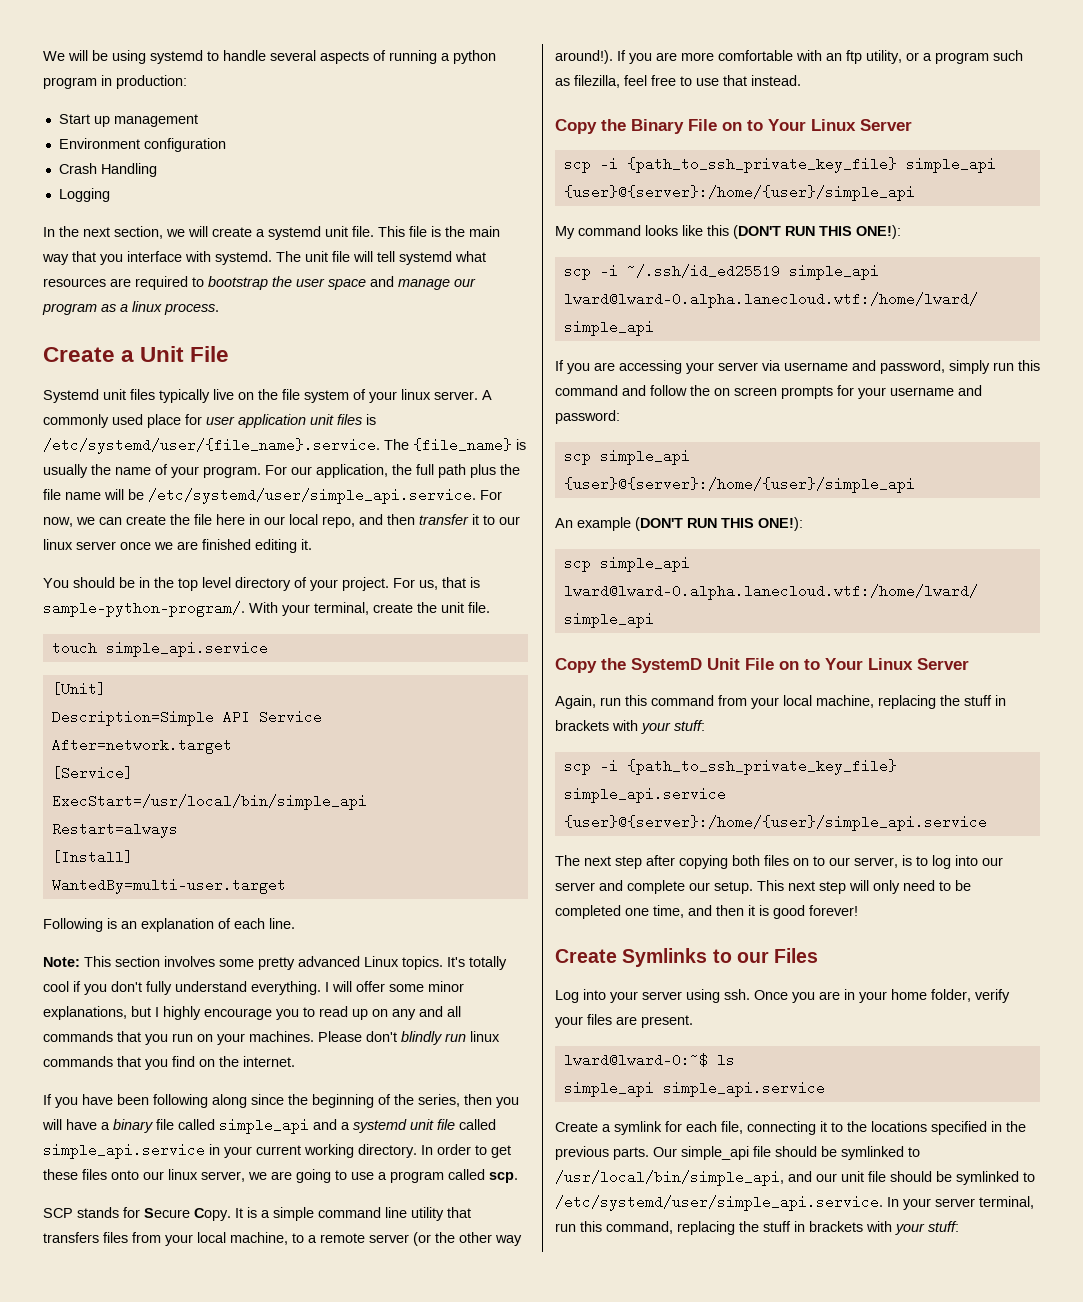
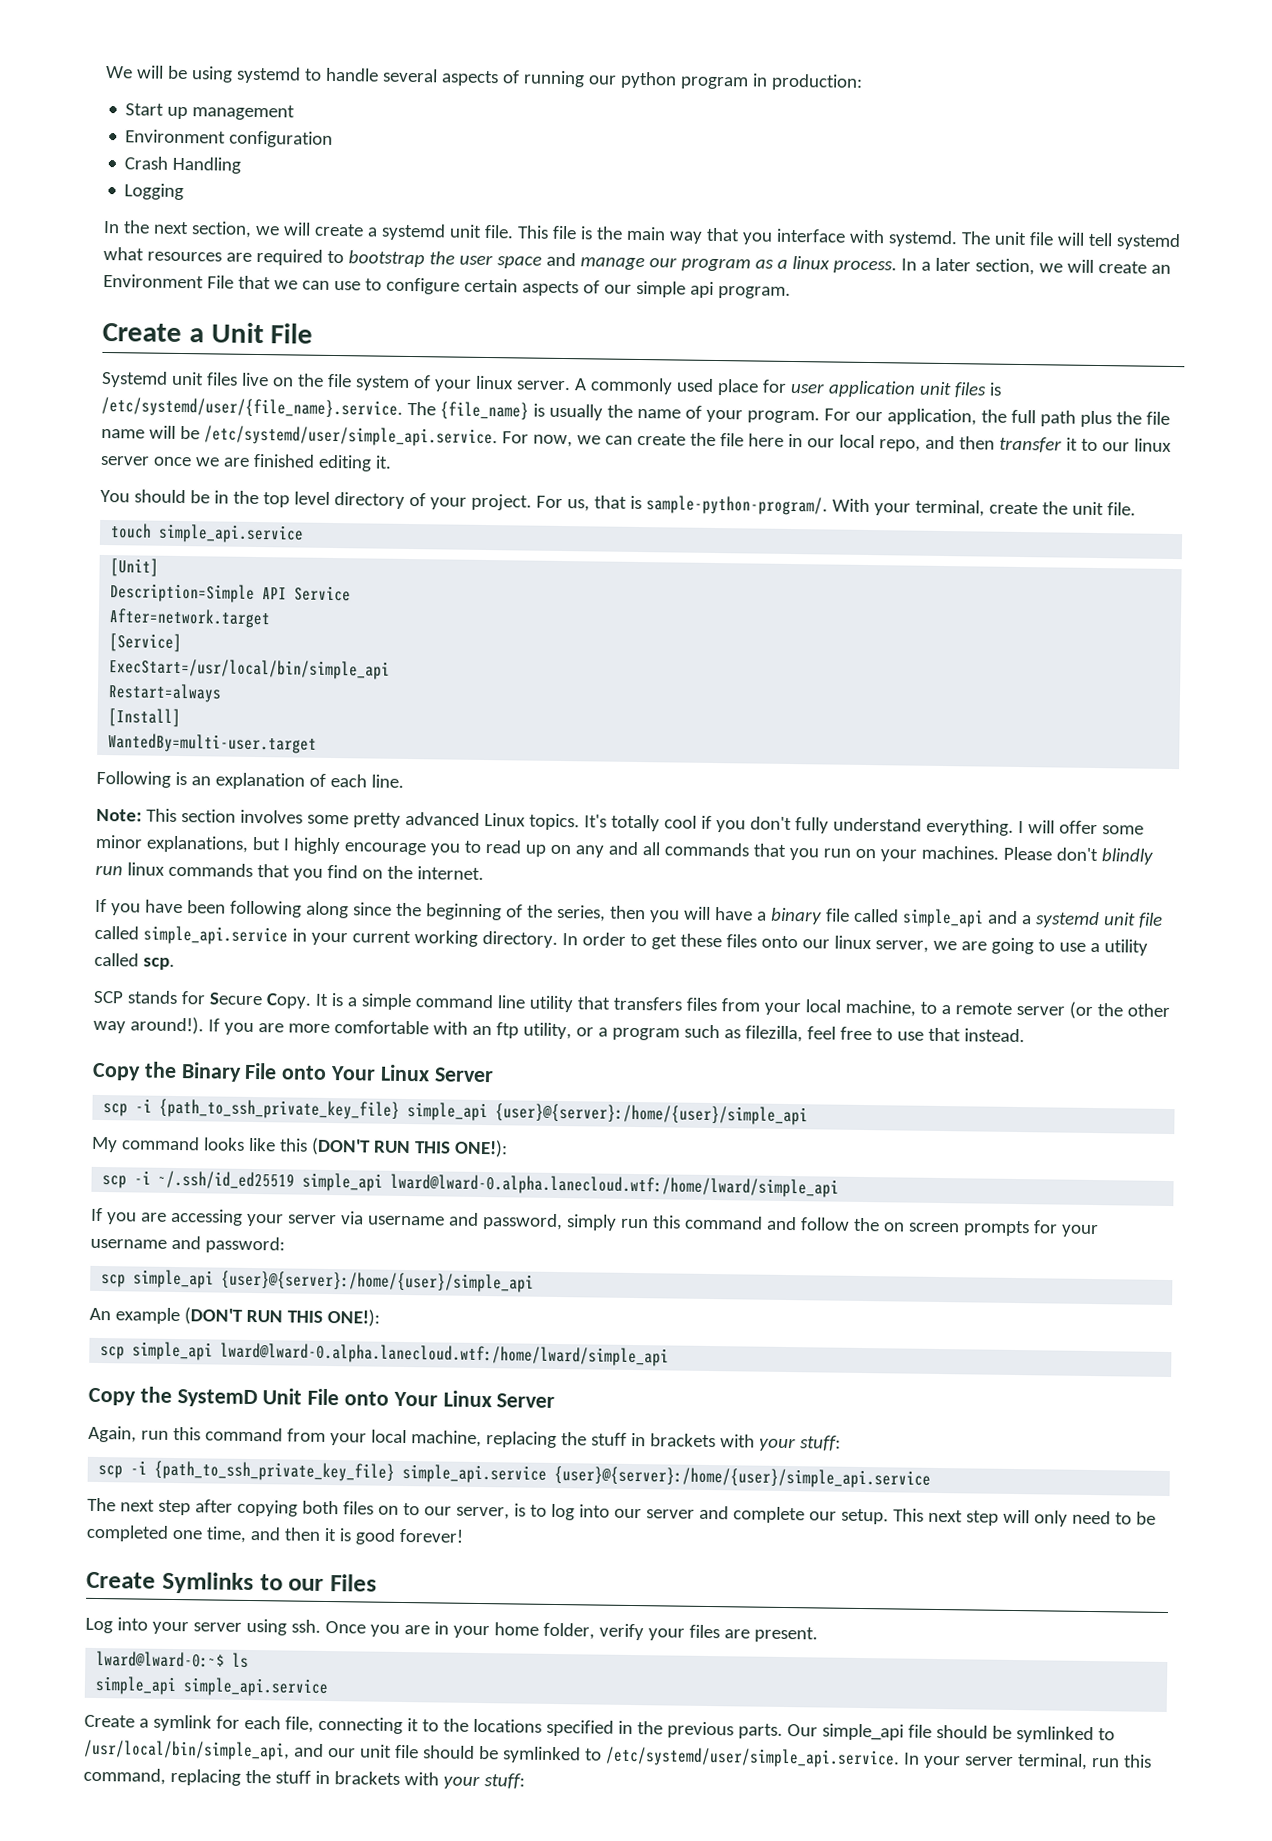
[441,53,450,61] a -> [587,75,617,85] our
(219, 309) none -> [900,257,1171,276] [103,273,791,299] In a later section, we will create an Environment File that we can use to configure certain aspects of our simple api program.
[159,389,210,403] typically -> (238, 379) none
[390,1171,444,1183] program -> [1103,939,1148,956] utility
[722,120,763,131] on to -> [281,1065,328,1080] onto
[779,659,820,670] on to -> [344,1391,390,1406] onto

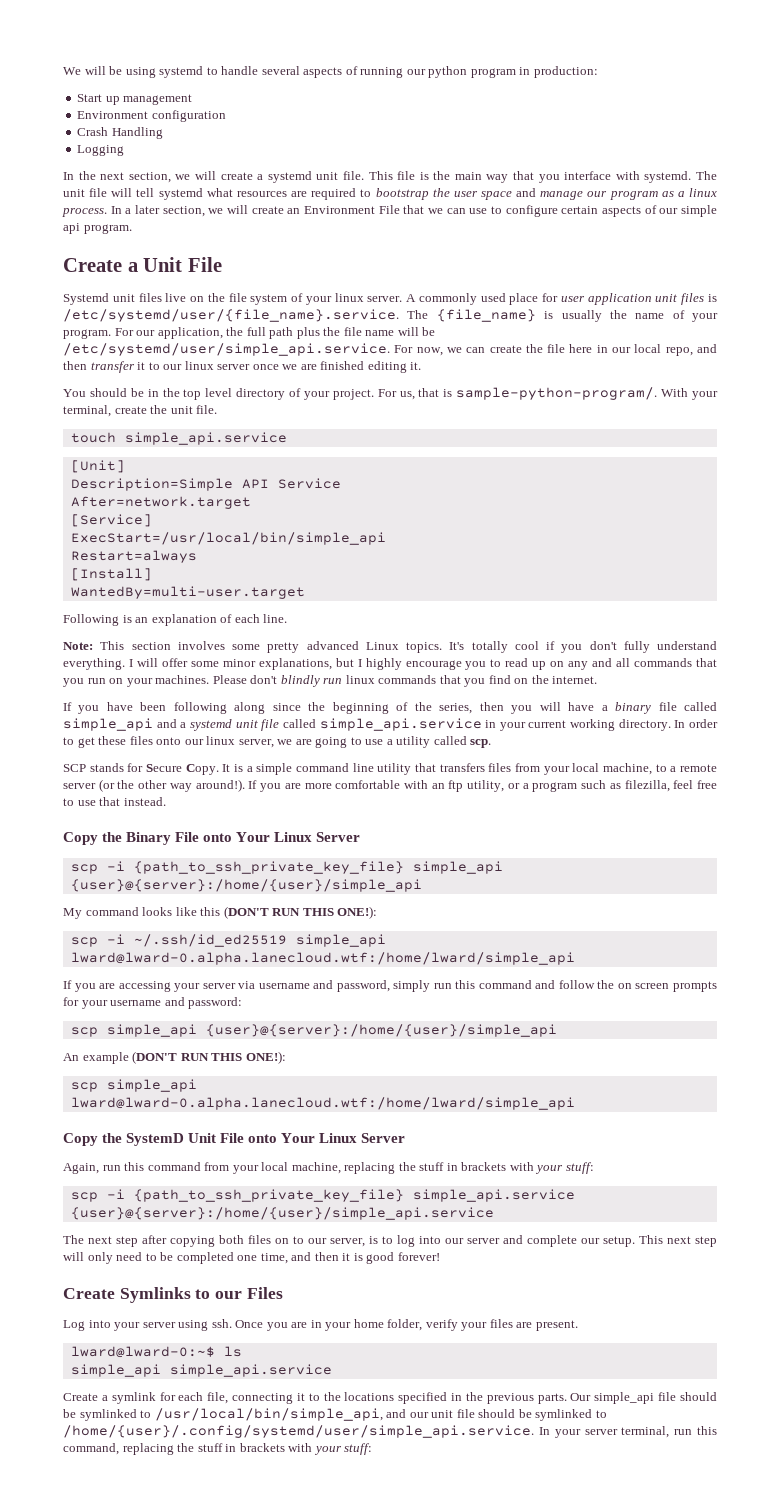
[604,1746,900,1769] /etc/systemd/user/simple_api.service. -> [63,1425,534,1438] /home/{user}/.config/systemd/user/simple_api.service.

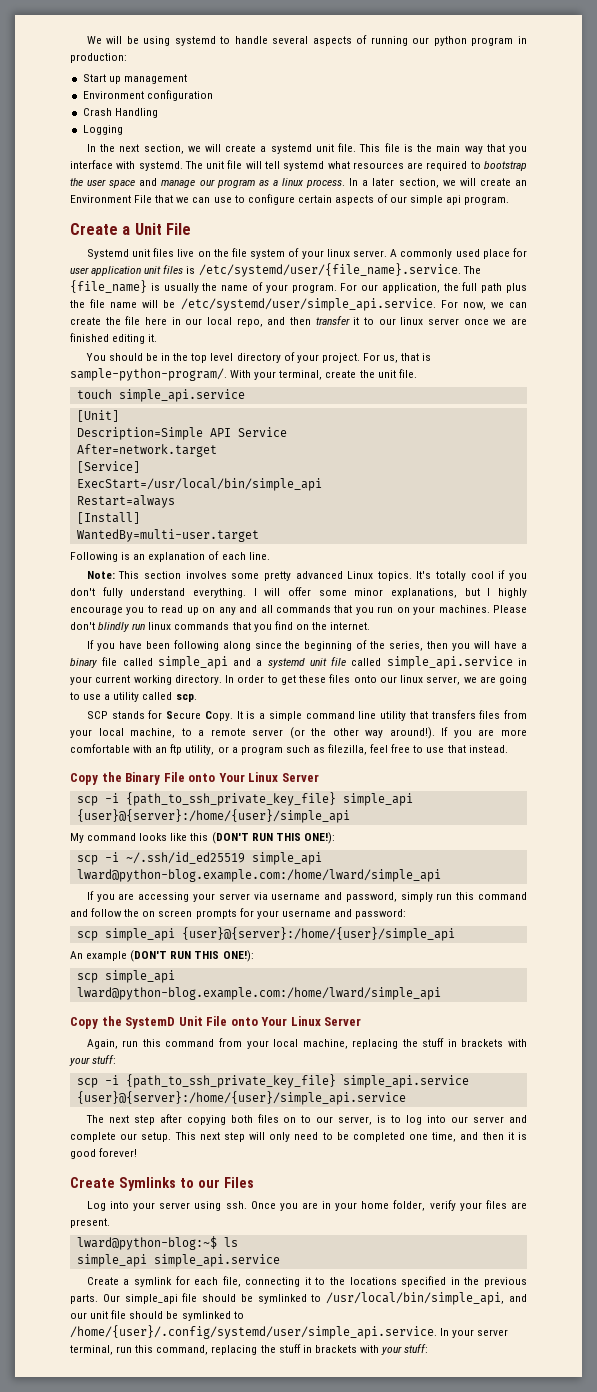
[70,952,575,965] lward@lward-0.alpha.lanecloud.wtf:/home/lward/simple_api -> [76,869,441,882] lward@python-blog.example.com:/home/lward/simple_api
[70,1097,575,1110] lward@lward-0.alpha.lanecloud.wtf:/home/lward/simple_api -> [76,987,441,1000] lward@python-blog.example.com:/home/lward/simple_api
[70,1346,215,1358] lward@lward-0:~$ -> [76,1236,217,1250] lward@python-blog:~$

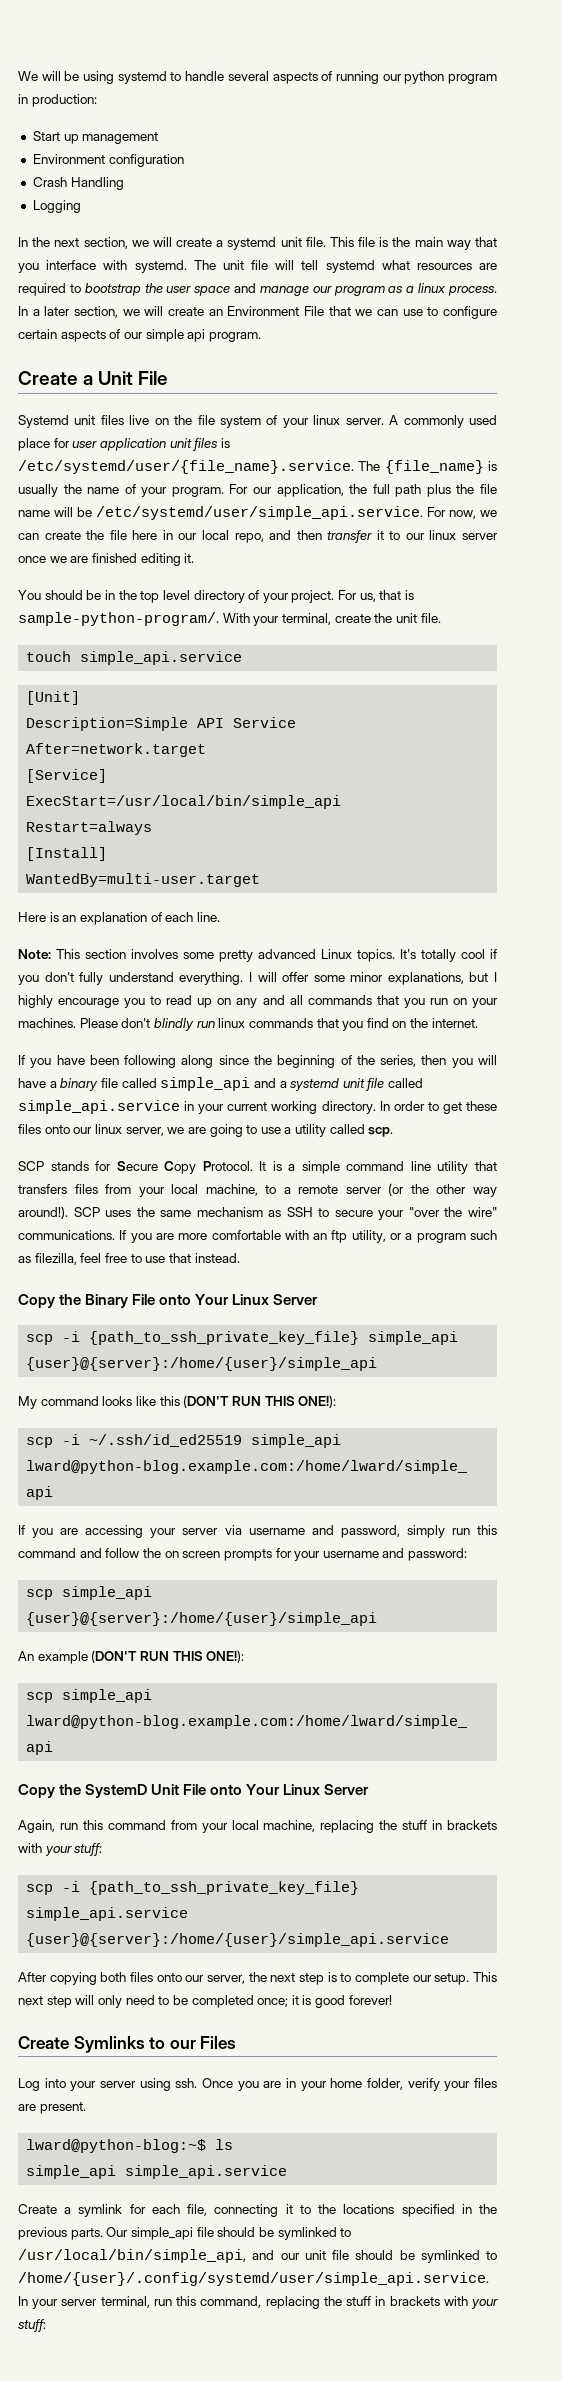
[70,552,118,562] Following -> [18,912,46,922] Here
[204,711,233,721] Copy. -> [164,1161,253,1174] Copy Protocol.
(435, 733) none -> [73,1207,498,1220] [18,1230,115,1240] SCP uses the same mechanism as SSH to secure your "over the wire" communications.
[85,1114,528,1125] The next step after copying both files on to our server, is to log into our server and -> [18,1972,352,1985] After copying both files onto our server, the next step is to
[409,1132,504,1142] one time, and then -> [257,1998,289,2007] once;

